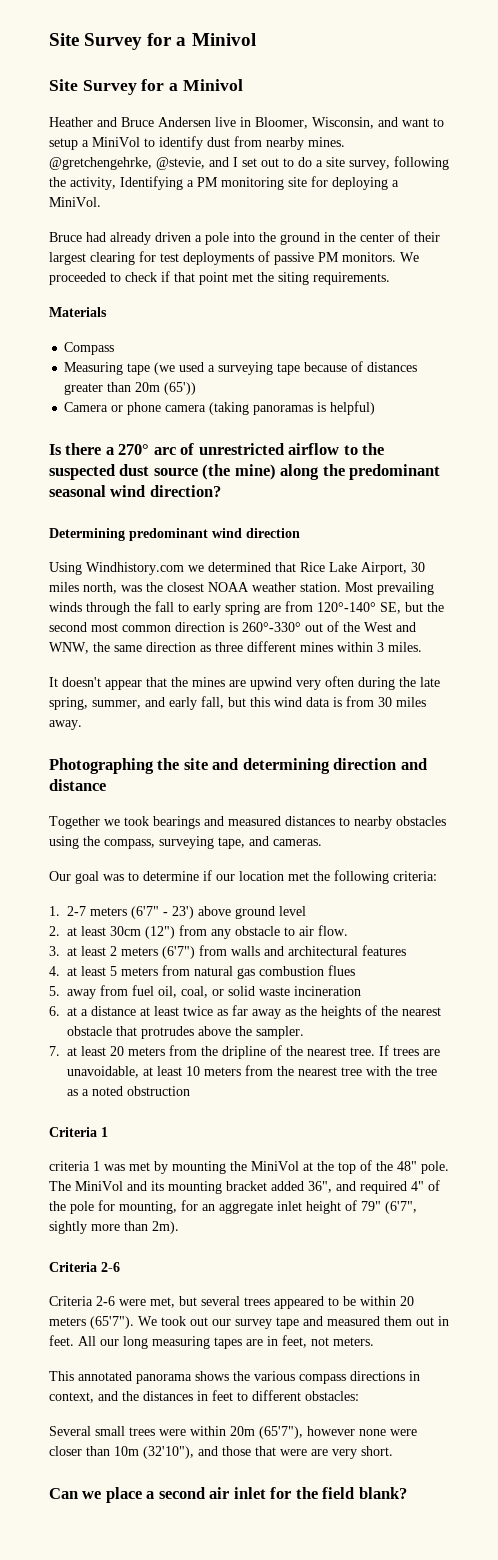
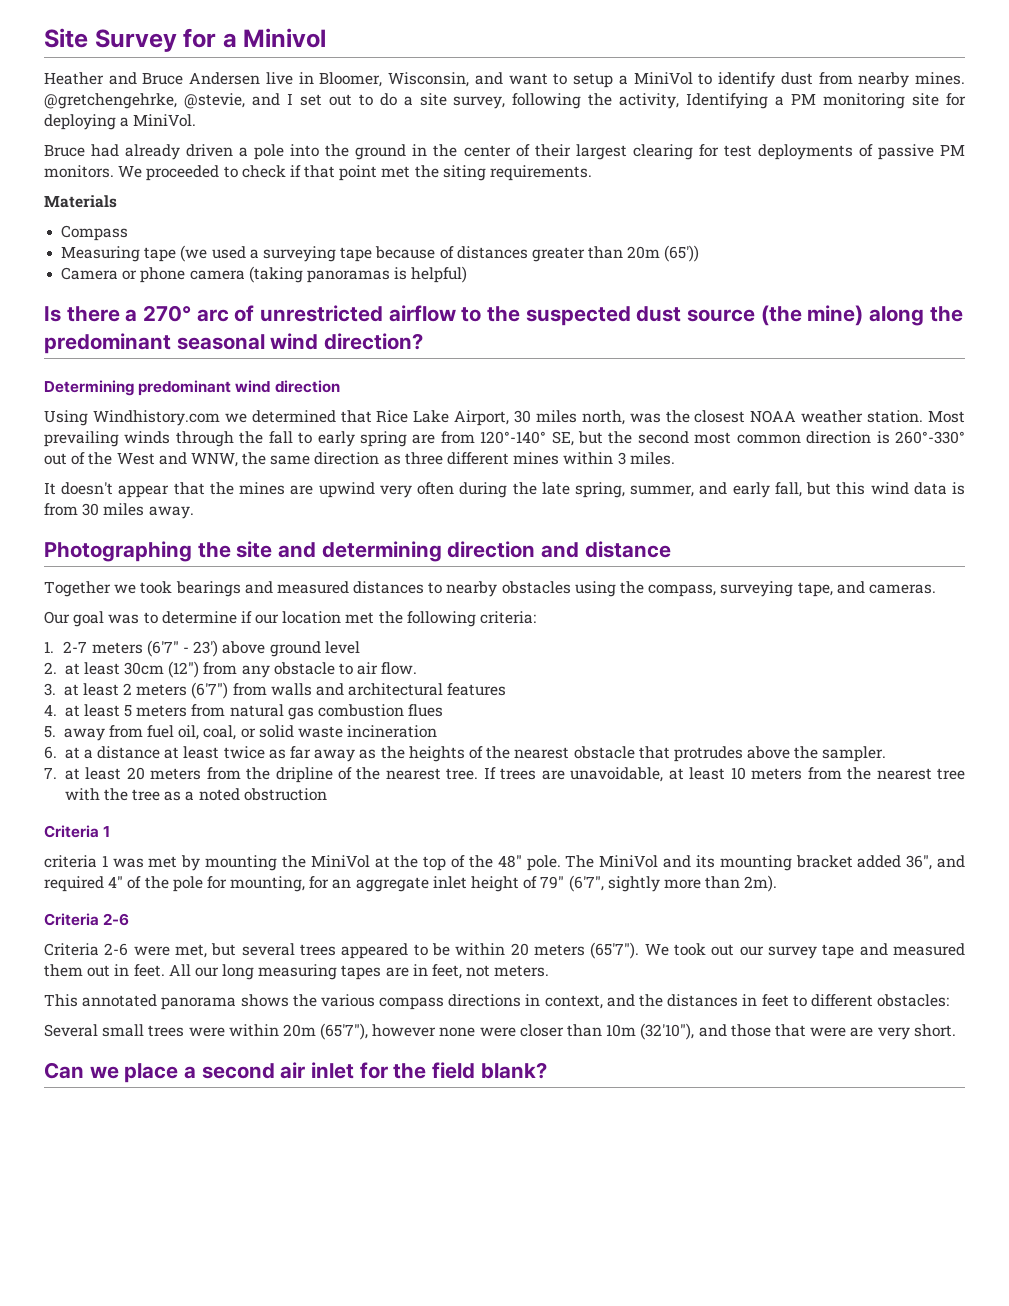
[49,33,256,50] [49,79,243,95] Site Survey for a Minivol // Site Survey for a Minivol -> [44,28,327,52] Site Survey for a Minivol

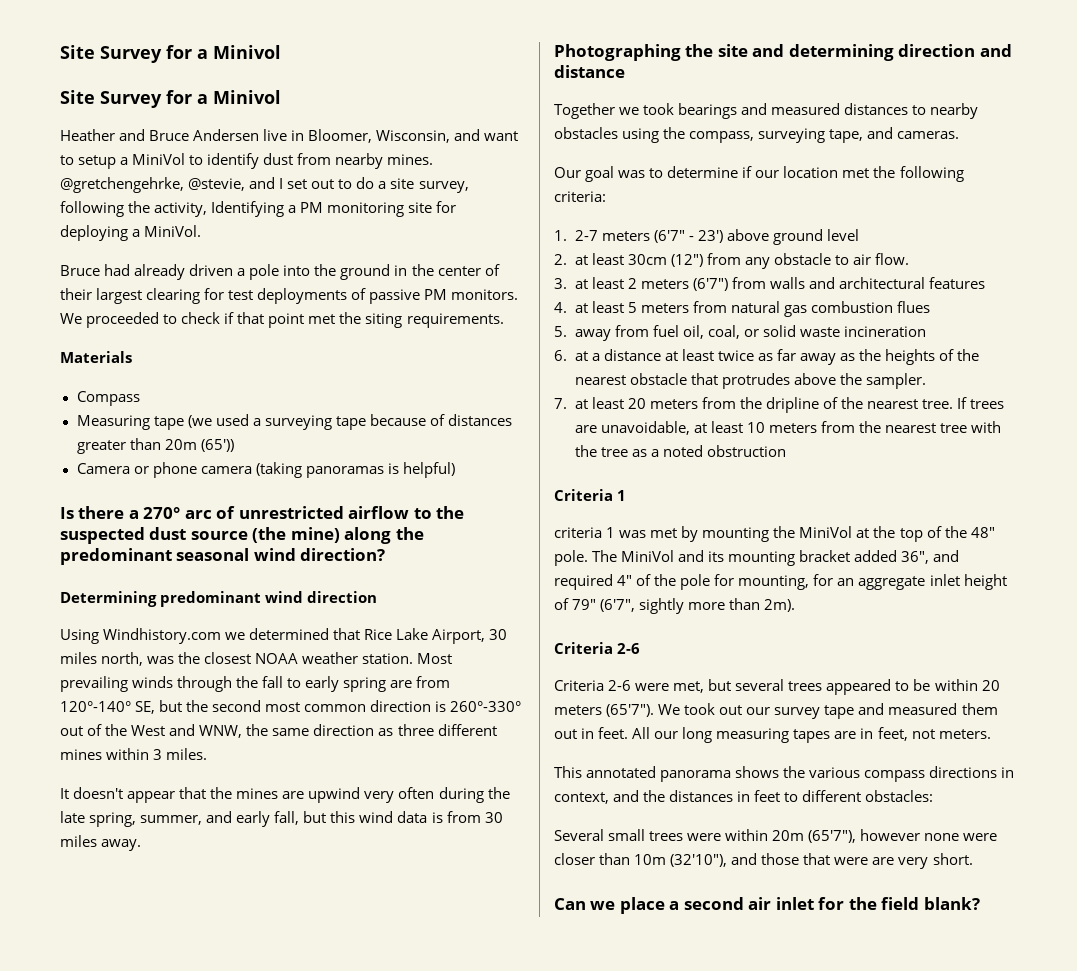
[44,28,327,52] Site Survey for a Minivol -> [60,45,281,63] [60,90,281,108] Site Survey for a Minivol // Site Survey for a Minivol

